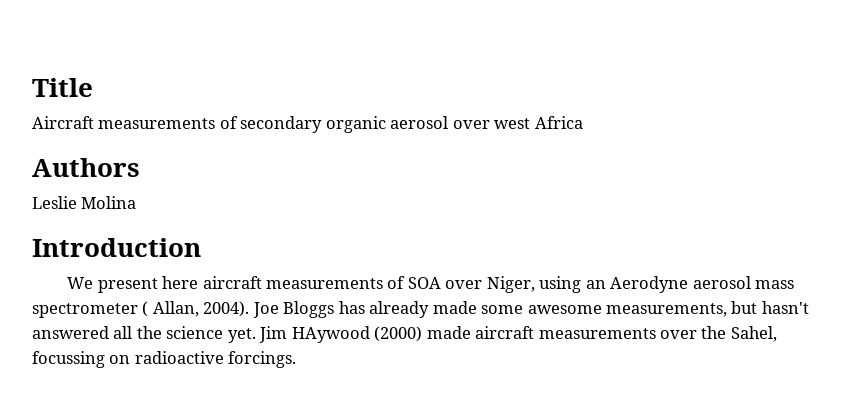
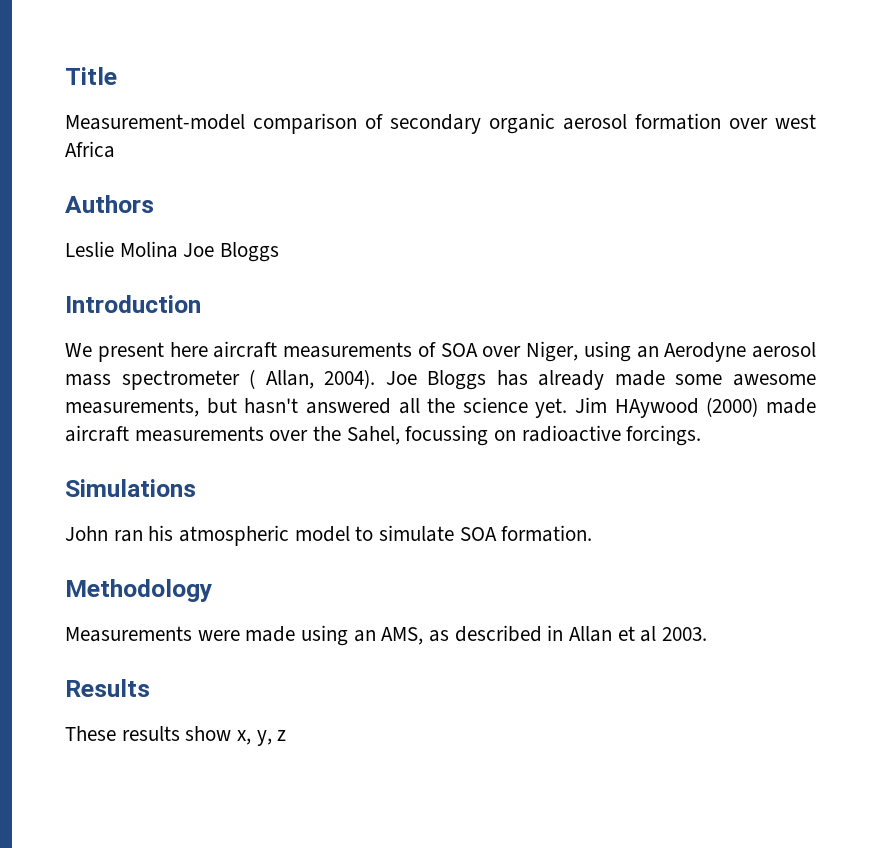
[32,116,216,129] Aircraft measurements -> [65,113,357,134] Measurement-model comparison
(449, 122) none -> [635,113,721,130] formation
(137, 202) none -> [183,242,280,262] Joe Bloggs
(297, 359) none -> [65,479,196,497] [65,525,593,546] [65,579,212,602] [65,625,708,646] [65,679,150,697] [65,726,287,746] // Simulations // John ran his atmospheric model to simulate SOA formation. // Methodology // Measurements were made using an AMS, as described in Allan et al 2003. // Results // These results show x, y, z

